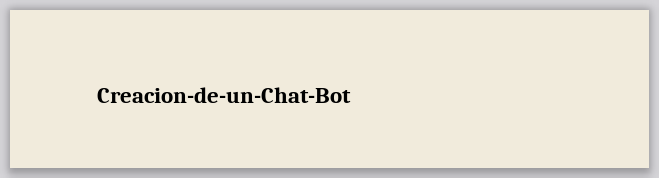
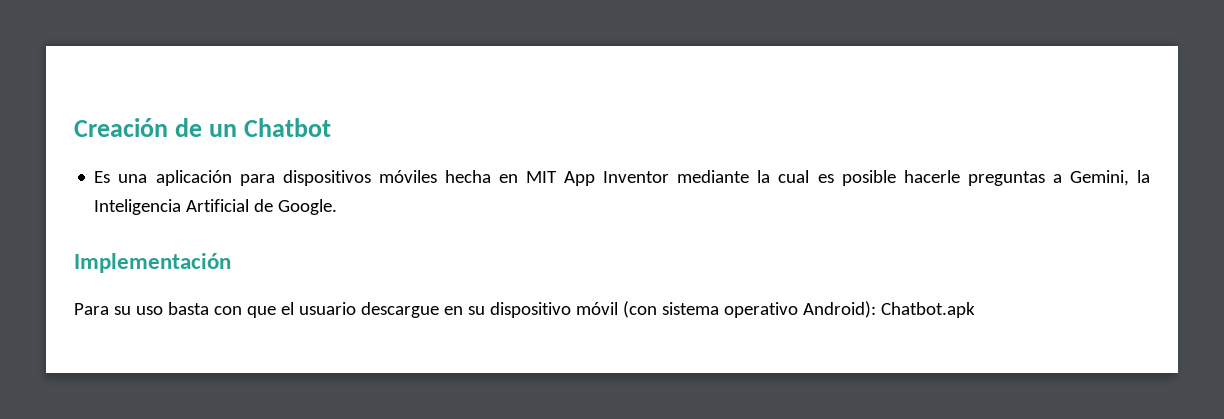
[97,87,351,103] Creacion-de-un-Chat-Bot -> [74,118,332,137] [94,170,1150,186] [94,199,338,215] [74,253,231,273] [74,301,975,318] Creación de un Chatbot // Es una aplicación para dispositivos móviles hecha en MIT App Inventor mediante la cual es posible hacerle preguntas a Gemini, la Inteligencia Artificial de Google. // Implementación // Para su uso basta con que el usuario descargue en su dispositivo móvil (con sistema operativo Android): Chatbot.apk

